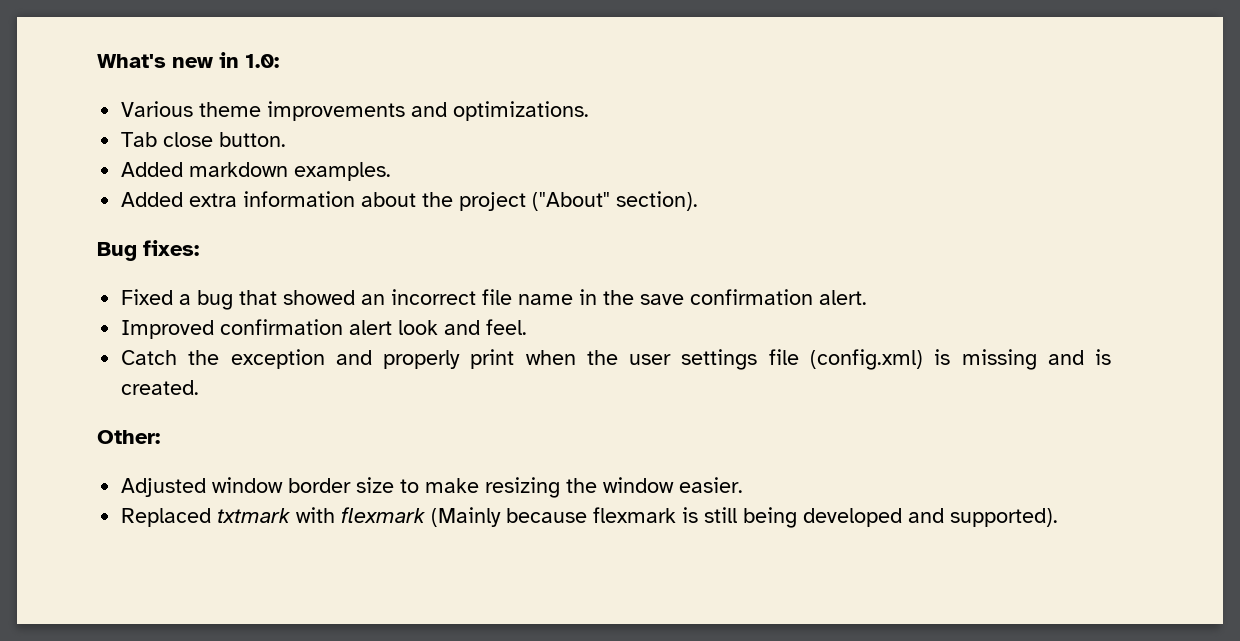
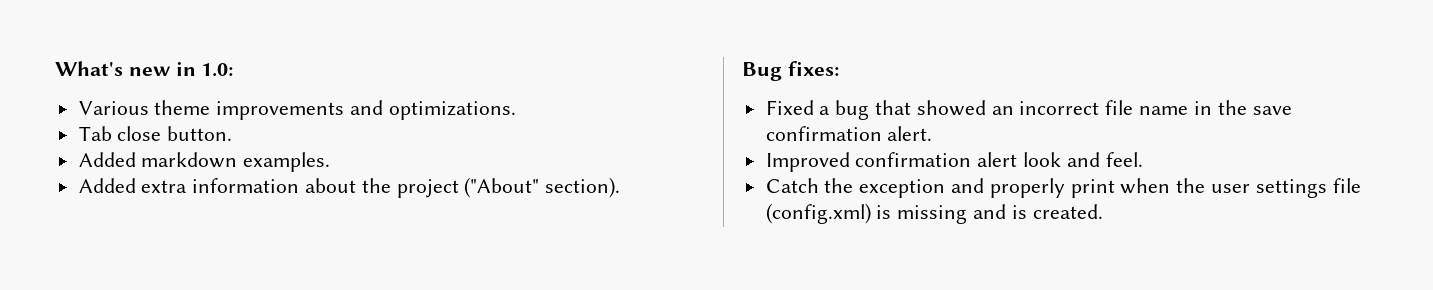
[97,430,160,444] [121,477,744,498] [121,507,1059,528] // Other: // Adjusted window border size to make resizing the window easier. // Replaced txtmark with flexmark (Mainly because flexmark is still being developed and supported). -> (1103, 211) none

